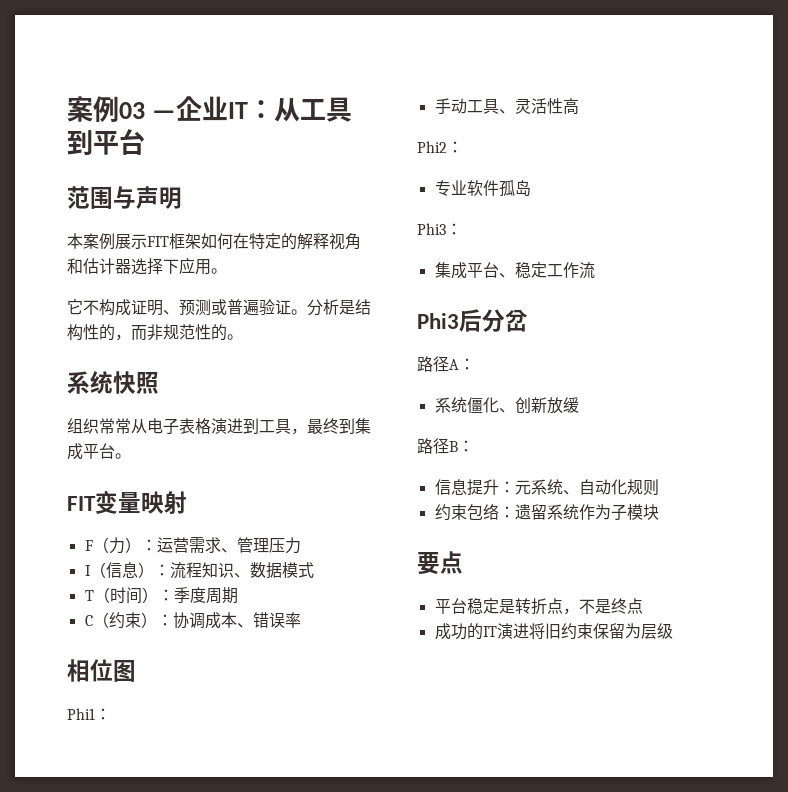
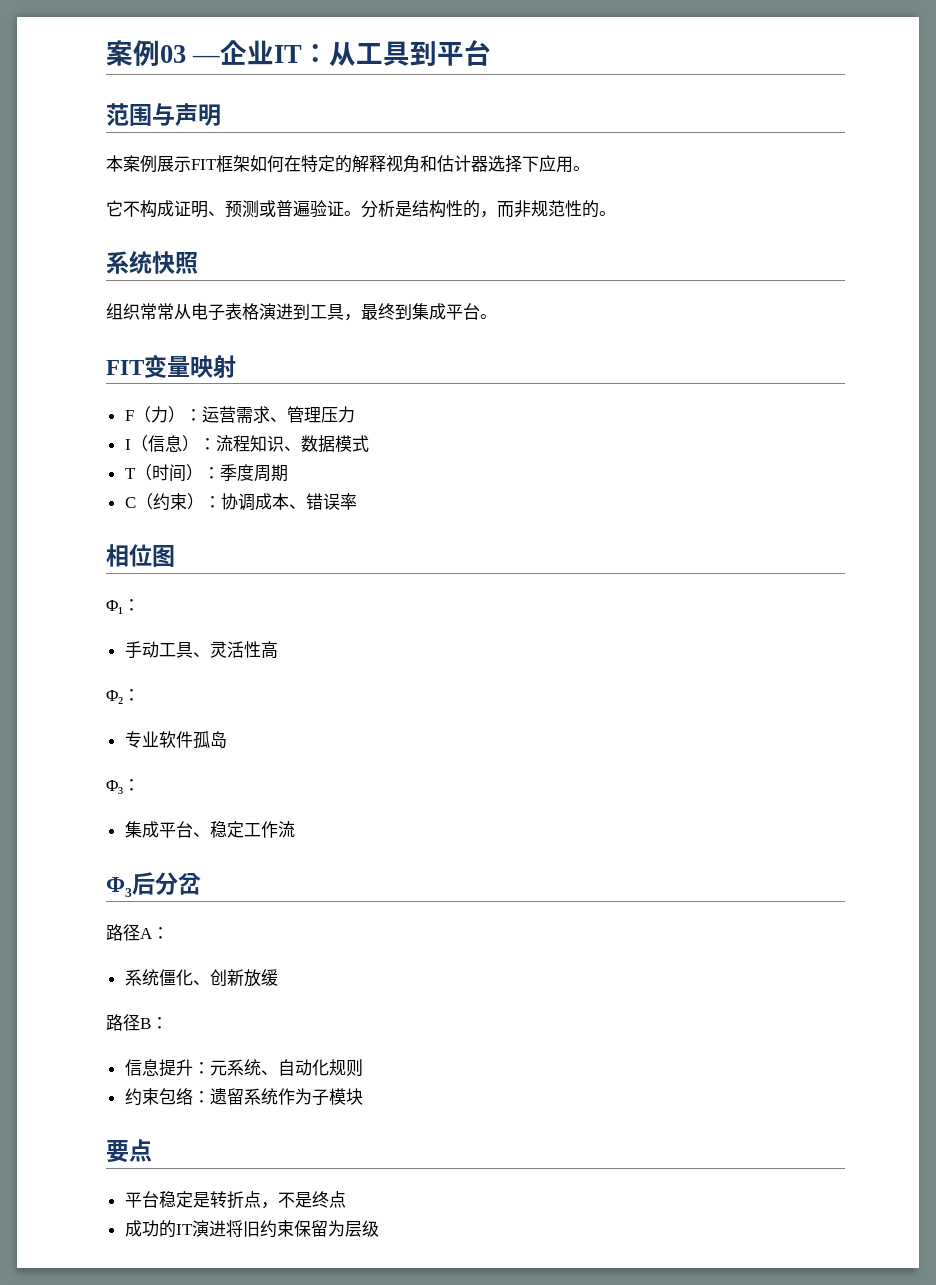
[67,708,95,720] Phi1 -> [106,600,123,614] Φ₁
[417,141,447,153] Phi2 -> [106,690,123,704] Φ₂
[417,223,446,235] Phi3 -> [106,780,123,794] Φ₃
[417,313,459,329] Phi3 -> [106,877,132,897] Φ₃

